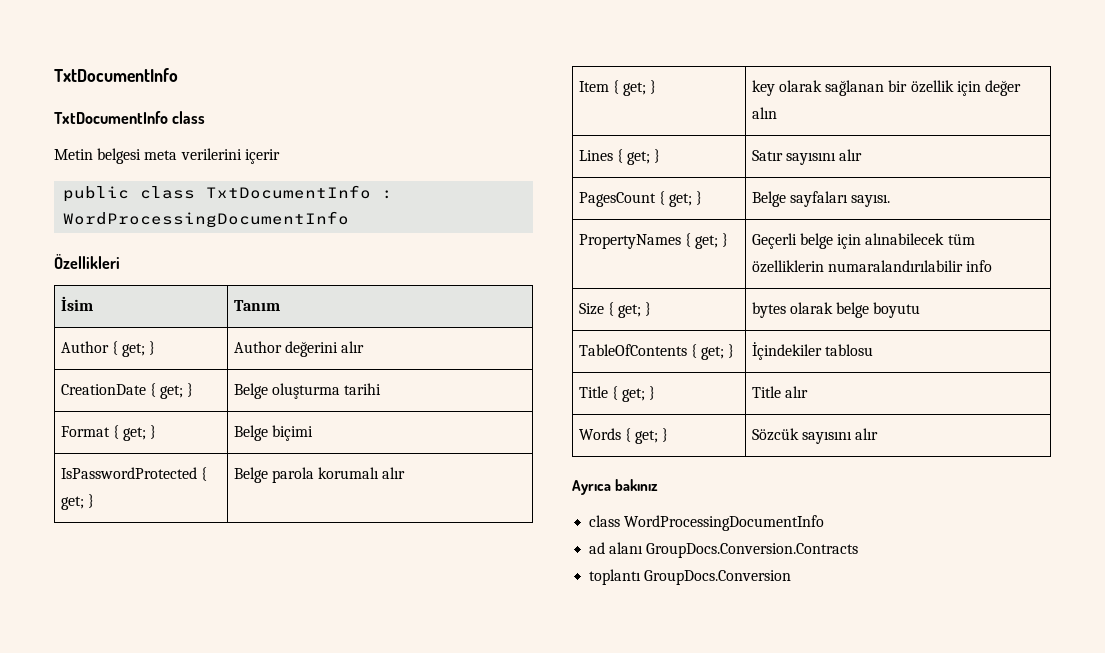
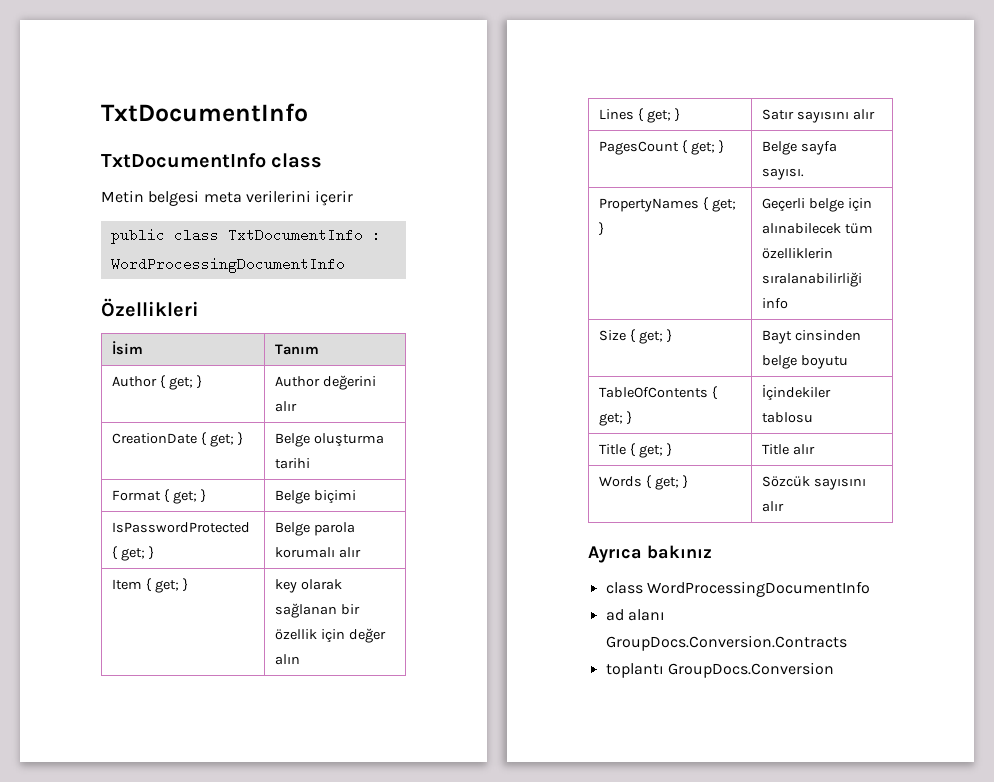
[790,191,849,207] sayfaları -> [800,141,837,155] sayfa
[828,260,964,272] numaralandırılabilir -> [761,272,862,287] sıralanabilirliği
[751,302,834,318] bytes olarak -> [761,330,861,344] Bayt cinsinden

